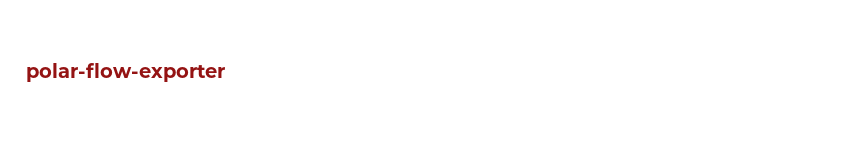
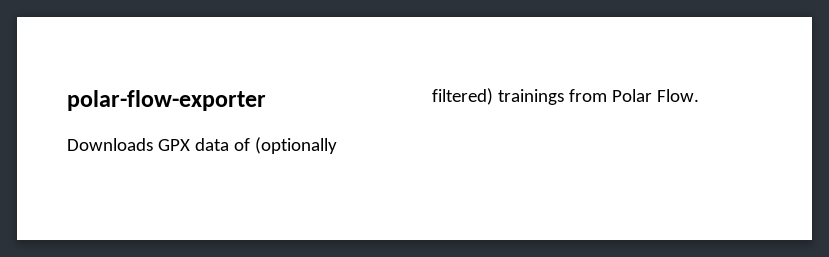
(225, 72) none -> [67,137,337,154] [432,88,699,105] // Downloads GPX data of (optionally filtered) trainings from Polar Flow.

